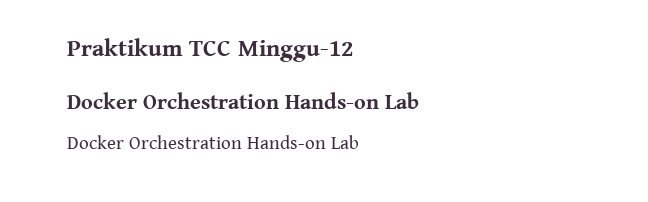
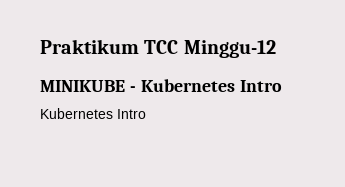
[67,92,419,109] [67,135,359,149] Docker Orchestration Hands-on Lab // Docker Orchestration Hands-on Lab -> [40,79,282,92] [40,108,146,119] MINIKUBE - Kubernetes Intro // Kubernetes Intro

